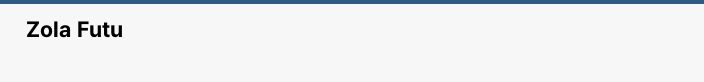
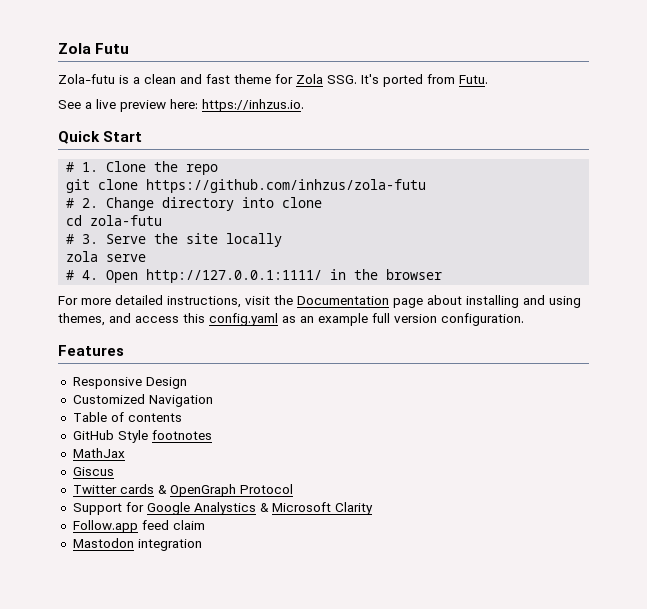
(123, 29) none -> [58,74,488,87] [58,99,304,112] [58,131,143,144] [66,161,219,175] [66,179,427,193] [66,197,323,211] [66,215,163,226] [66,233,283,247] [66,251,147,262] [66,269,443,283] [58,295,581,308] [58,313,524,326] [58,345,124,356] [72,377,187,389] [72,394,213,407] [72,412,182,422] [72,430,212,443] [72,448,125,458] [72,467,114,476] [72,484,293,497] [72,502,373,515] [72,520,205,533] [72,538,202,551] // Zola-futu is a clean and fast theme for Zola SSG. It's ported from Futu. // See a live preview here: https://inhzus.io. // Quick Start // # 1. Clone the repo // git clone https://github.com/inhzus/zola-futu // # 2. Change directory into clone // cd zola-futu // # 3. Serve the site locally // zola serve // # 4. Open http://127.0.0.1:1111/ in the browser // For more detailed instructions, visit the Documentation page about installing and using themes, and access this config.yaml as an example full version configuration. // Features // Responsive Design // Customized Navigation // Table of contents // GitHub Style footnotes // MathJax // Giscus // Twitter cards & OpenGraph Protocol // Support for Google Analystics & Microsoft Clarity // Follow.app feed claim // Mastodon integration

